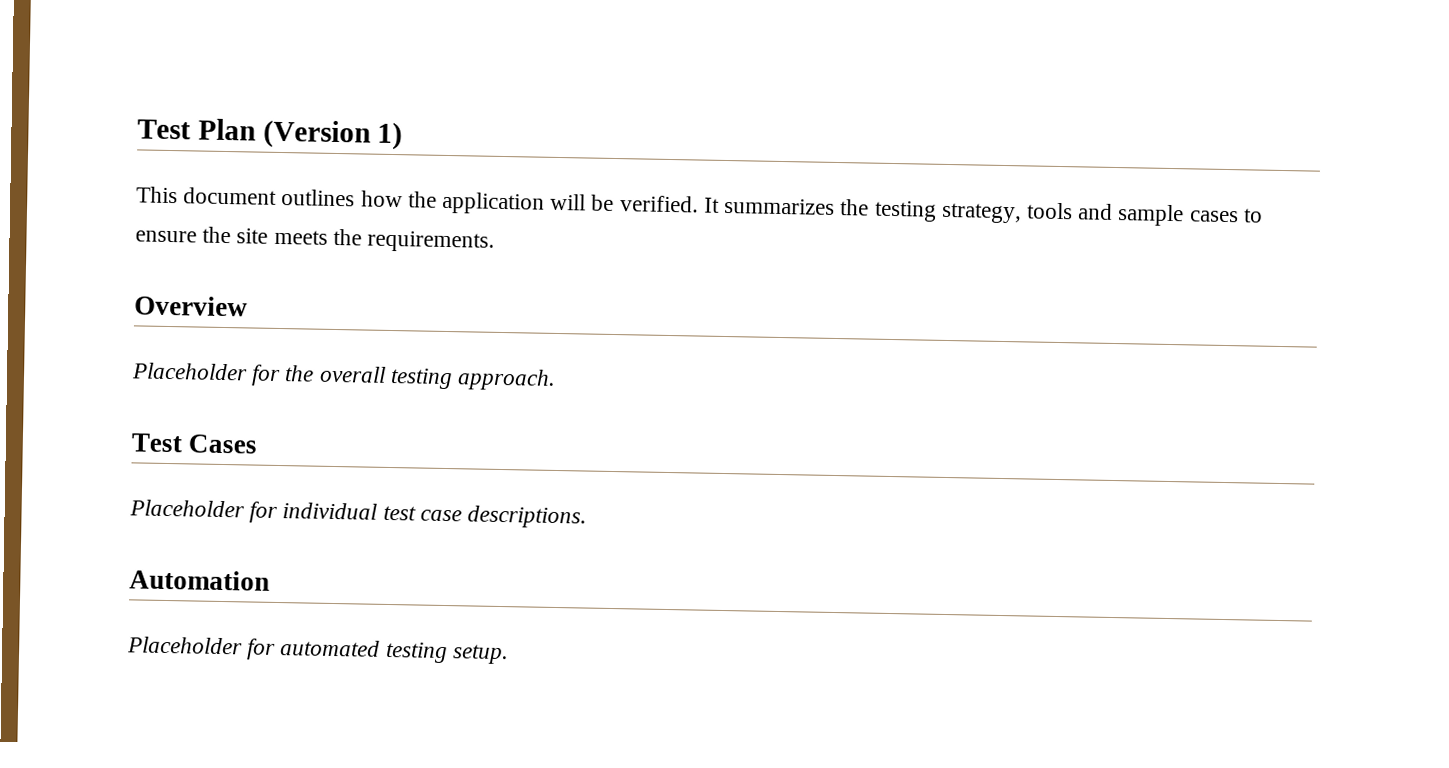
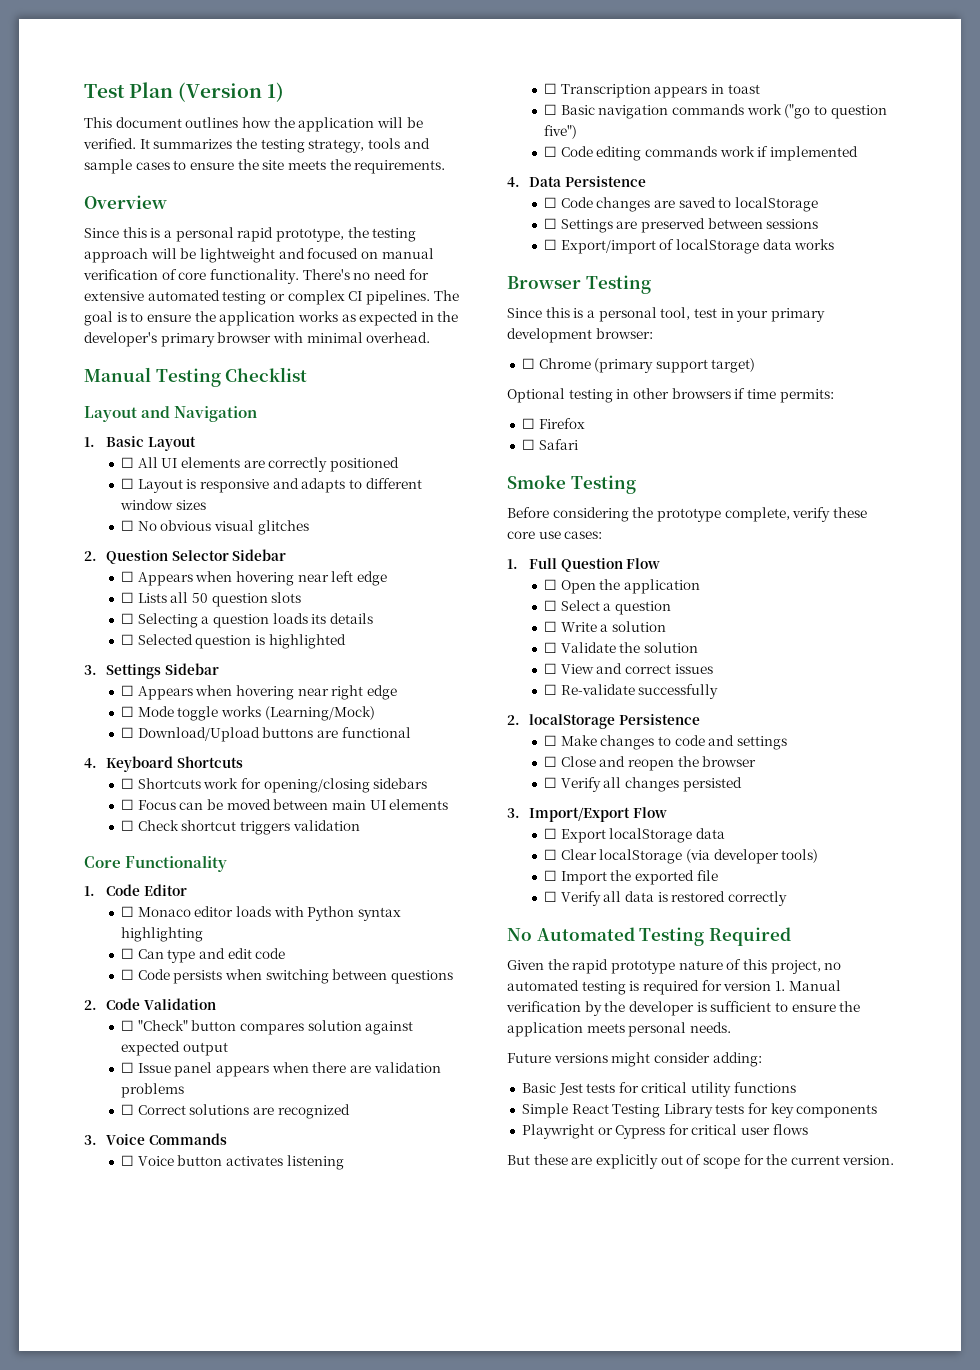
[132,362,557,391] [131,433,258,454] [129,499,588,529] [129,569,270,591] [127,636,509,665] Placeholder for the overall testing approach. // Test Cases // Placeholder for individual test case descriptions. // Automation // Placeholder for automated testing setup. -> [84,227,417,242] [84,248,434,263] [83,269,429,284] [84,290,459,305] [84,311,459,326] [84,332,431,347] [84,367,308,387] [84,406,258,422] [84,436,196,451] [121,457,399,472] [121,478,422,493] [120,499,206,510] [121,520,309,535] [84,549,287,564] [121,571,387,586] [121,592,302,607] [121,613,373,628] [121,634,346,649] [84,663,219,679] [121,685,397,700] [121,706,375,721] [121,727,411,742] [84,756,243,772] [121,778,428,793] [121,799,449,810] [121,820,360,835] [84,855,228,872] [84,884,187,896] [121,906,401,921] [121,927,204,942] [121,948,286,963] [121,969,453,984] [84,998,216,1010] [121,1020,414,1035] [121,1041,228,1056] [121,1062,441,1077] [121,1083,185,1098] [121,1104,350,1119] [84,1133,227,1145] [121,1155,344,1170] [544,83,760,98] [544,104,887,119] [544,125,578,139] [544,146,858,161] [507,176,646,187] [544,197,818,212] [544,218,819,233] [544,239,835,254] [507,275,651,294] [507,307,825,322] [507,328,653,343] [521,358,756,373] [507,388,834,403] [521,418,585,429] [521,439,578,450] [507,475,636,494] [507,507,867,522] [507,531,603,539] [507,558,661,572] [544,579,700,594] [544,600,671,615] [544,621,666,632] [544,642,698,653] [544,663,713,674] [544,684,719,699] [507,714,700,729] [544,735,787,750] [544,756,757,771] [544,777,742,792] [507,807,667,822] [544,828,725,843] [544,849,819,864] [544,870,718,885] [544,891,787,906] [507,927,791,946] [507,959,842,974] [507,980,841,995] [506,1001,861,1016] [507,1022,731,1037] [507,1052,762,1067] [521,1082,796,1097] [521,1103,878,1118] [521,1124,808,1139] [507,1154,895,1169] Since this is a personal rapid prototype, the testing approach will be lightweight and focused on manual verification of core functionality. There's no need for extensive automated testing or complex CI pipelines. The goal is to ensure the application works as expected in the developer's primary browser with minimal overhead. // Manual Testing Checklist // Layout and Navigation // 1. Basic Layout // ☐ All UI elements are correctly positioned // ☐ Layout is responsive and adapts to different window sizes // ☐ No obvious visual glitches // 2. Question Selector Sidebar // ☐ Appears when hovering near left edge // ☐ Lists all 50 question slots // ☐ Selecting a question loads its details // ☐ Selected question is highlighted // 3. Settings Sidebar // ☐ Appears when hovering near right edge // ☐ Mode toggle works (Learning/Mock) // ☐ Download/Upload buttons are functional // 4. Keyboard Shortcuts // ☐ Shortcuts work for opening/closing sidebars // ☐ Focus can be moved between main UI elements // ☐ Check shortcut triggers validation // Core Functionality // 1. Code Editor // ☐ Monaco editor loads with Python syntax highlighting // ☐ Can type and edit code // ☐ Code persists when switching between questions // 2. Code Validation // ☐ "Check" button compares solution against expected output // ☐ Issue panel appears when there are validation problems // ☐ Correct solutions are recognized // 3. Voice Commands // ☐ Voice button activates listening // ☐ Transcription appears in toast // ☐ Basic navigation commands work ("go to question five") // ☐ Code editing commands work if implemented // 4. Data Persistence // ☐ Code changes are saved to localStorage // ☐ Settings are preserved between sessions // ☐ Export/import of localStorage data works // Browser Testing // Since this is a personal tool, test in your primary development browser: // ☐ Chrome (primary support target) // Optional testing in other browsers if time permits: // ☐ Firefox // ☐ Safari // Smoke Testing // Before considering the prototype complete, verify these core use cases: // 1. Full Question Flow // ☐ Open the application // ☐ Select a question // ☐ Write a solution // ☐ Validate the solution // ☐ View and correct issues // ☐ Re-validate successfully // 2. localStorage Persistence // ☐ Make changes to code and settings // ☐ Close and reopen the browser // ☐ Verify all changes persisted // 3. Import/Export Flow // ☐ Export localStorage data // ☐ Clear localStorage (via developer tools) // ☐ Import the exported file // ☐ Verify all data is restored correctly // No Automated Testing Required // Given the rapid prototype nature of this project, no automated testing is required for version 1. Manual verification by the developer is sufficient to ensure the application meets personal needs. // Future versions might consider adding: // Basic Jest tests for critical utility functions // Simple React Testing Library tests for key components // Playwright or Cypress for critical user flows // But these are explicitly out of scope for the current version.

